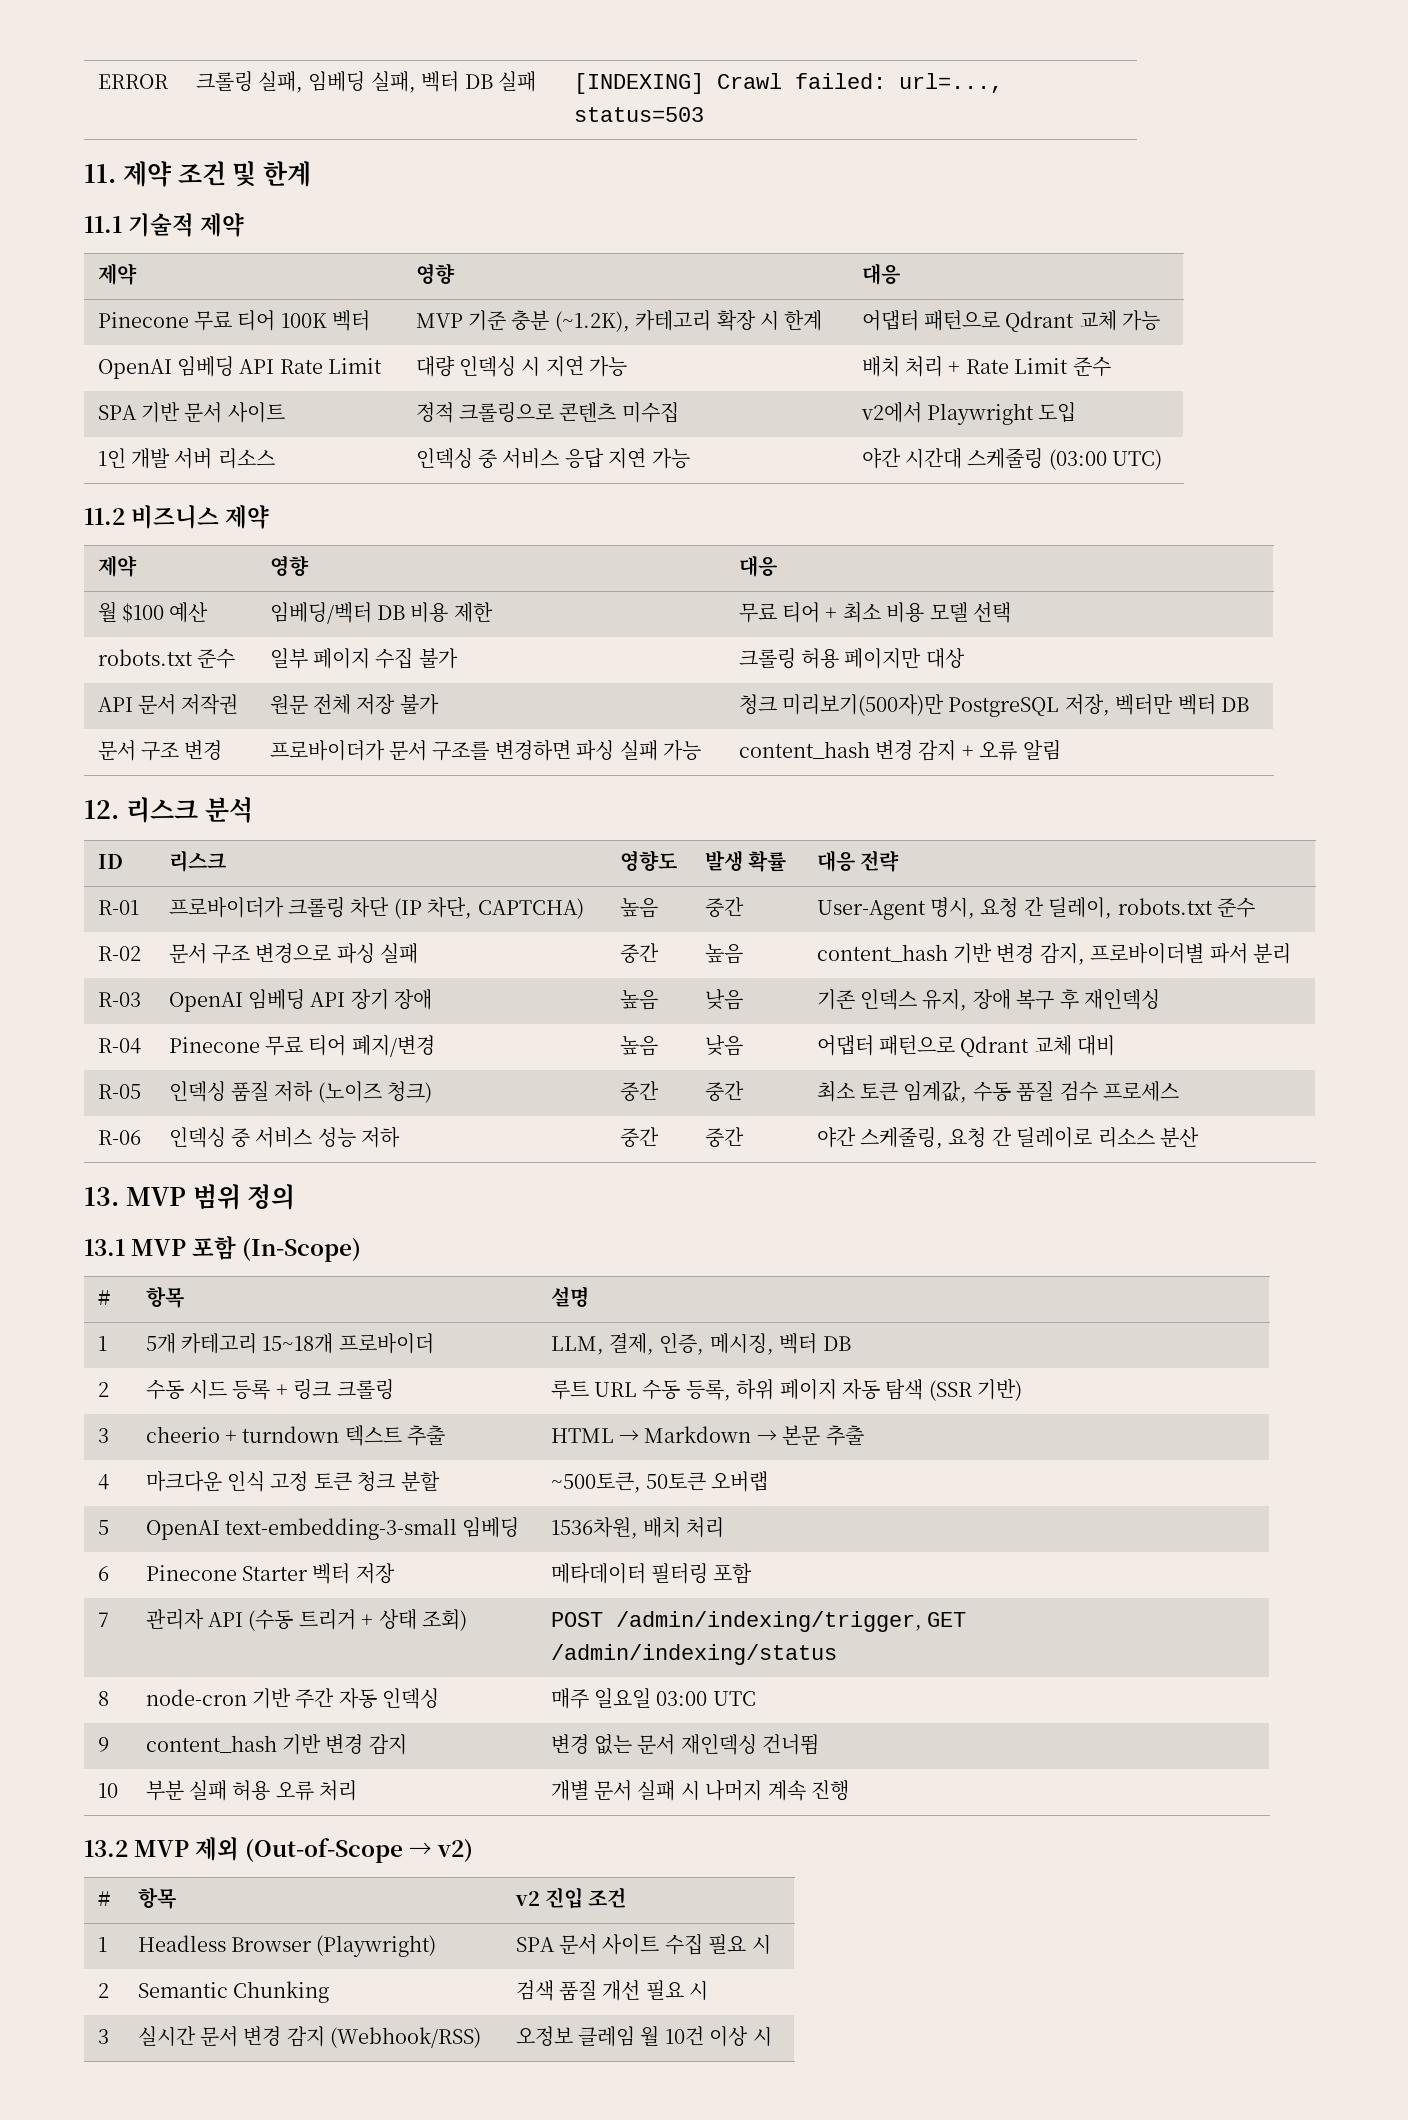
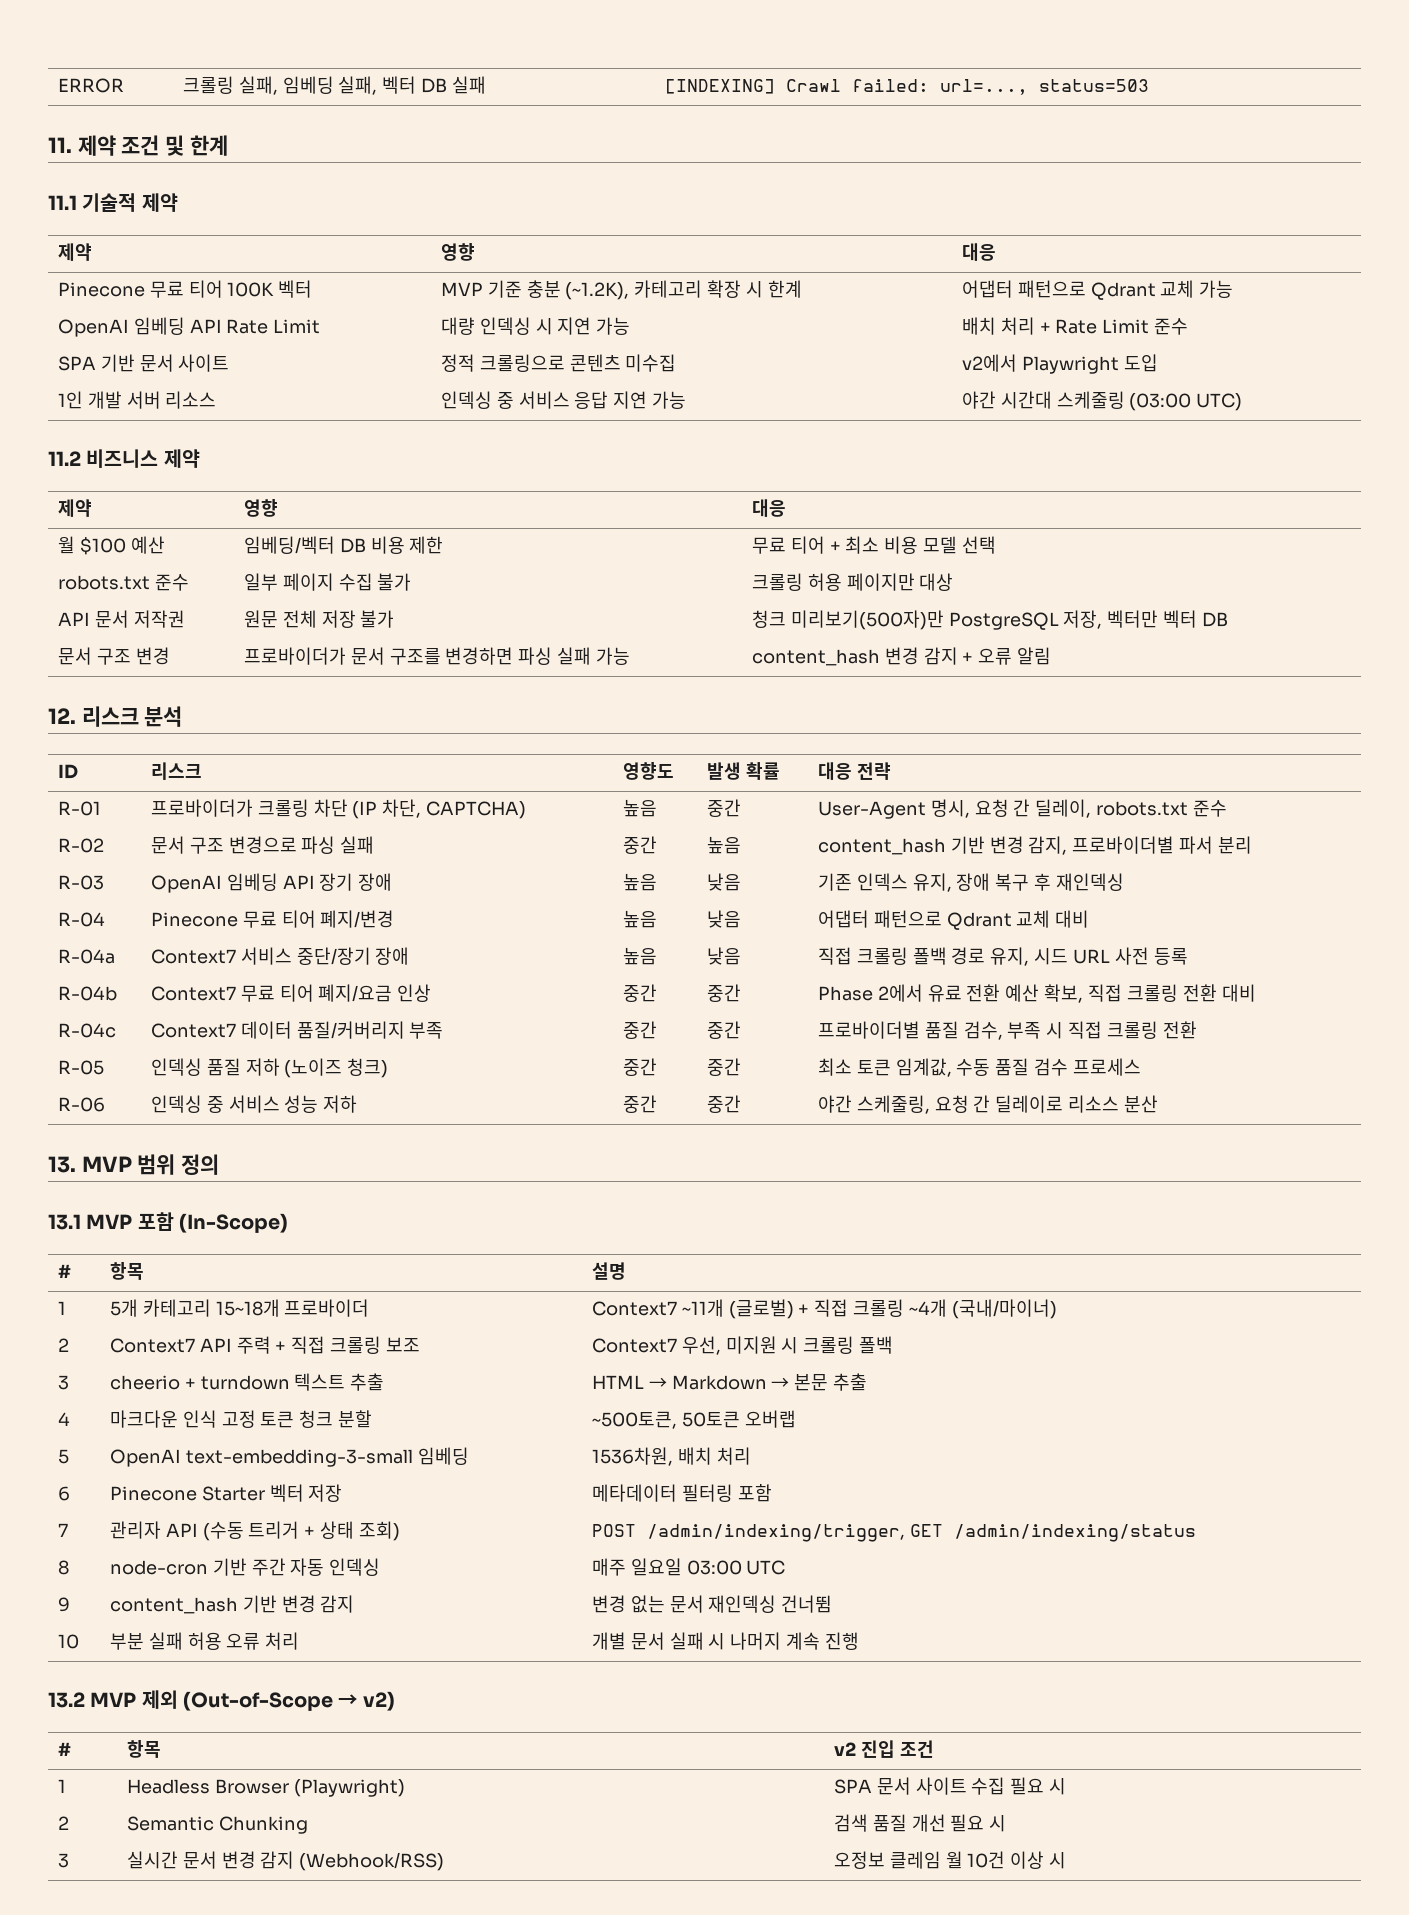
(1116, 1045) none -> [57,949,115,964] [150,947,410,965] [622,947,657,965] [706,947,741,965] [817,947,1188,966] [57,986,117,1001] [150,984,432,1002] [622,984,657,1002] [706,984,741,1002] [817,984,1256,1003] [57,1023,116,1038] [150,1021,444,1039] [622,1021,657,1039] [706,1021,741,1039] [817,1021,1197,1040] // R-04a | Context7 서비스 중단/장기 장애 | 높음 | 낮음 | 직접 크롤링 폴백 경로 유지, 시드 URL 사전 등록 // R-04b | Context7 무료 티어 폐지/요금 인상 | 중간 | 중간 | Phase 2에서 유료 전환 예산 확보, 직접 크롤링 전환 대비 // R-04c | Context7 데이터 품질/커버리지 부족 | 중간 | 중간 | 프로바이더별 품질 검수, 부족 시 직접 크롤링 전환
[550,1333,851,1355] [97,1382,109,1397] [145,1379,394,1400] [550,1379,1023,1401] LLM, 결제, 인증, 메시징, 벡터 DB // 2 | 수동 시드 등록 + 링크 크롤링 | 루트 URL 수동 등록, 하위 페이지 자동 탐색 (SSR 기반) -> [591,1299,1057,1319] [57,1338,69,1352] [109,1336,421,1354] [591,1336,894,1355] Context7 ~11개 (글로벌) + 직접 크롤링 ~4개 (국내/마이너) // 2 | Context7 API 주력 + 직접 크롤링 보조 | Context7 우선, 미지원 시 크롤링 폴백

